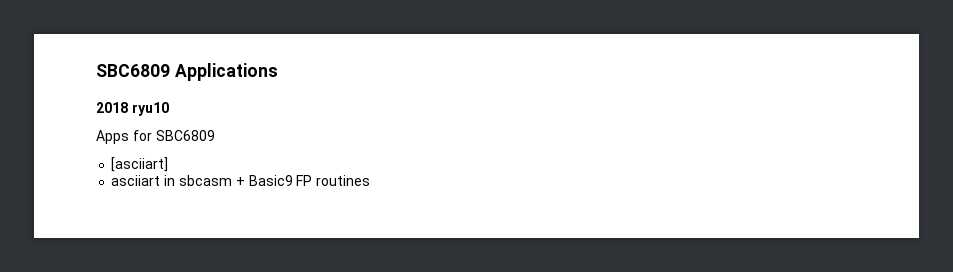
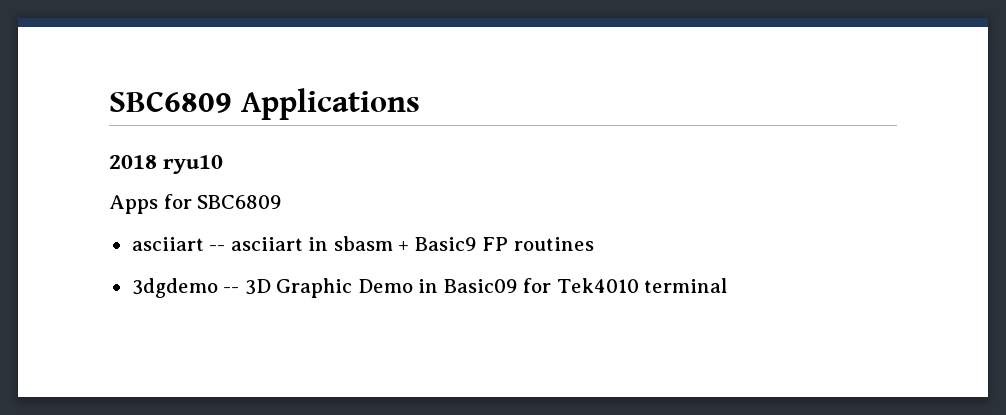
[111,157,169,172] [asciiart] // -> [131,237,226,251] asciiart --
[178,175,232,186] sbcasm -> [333,236,393,251] sbasm
(371, 180) none -> [131,278,728,298] // 3dgdemo -- 3D Graphic Demo in Basic09 for Tek4010 terminal

